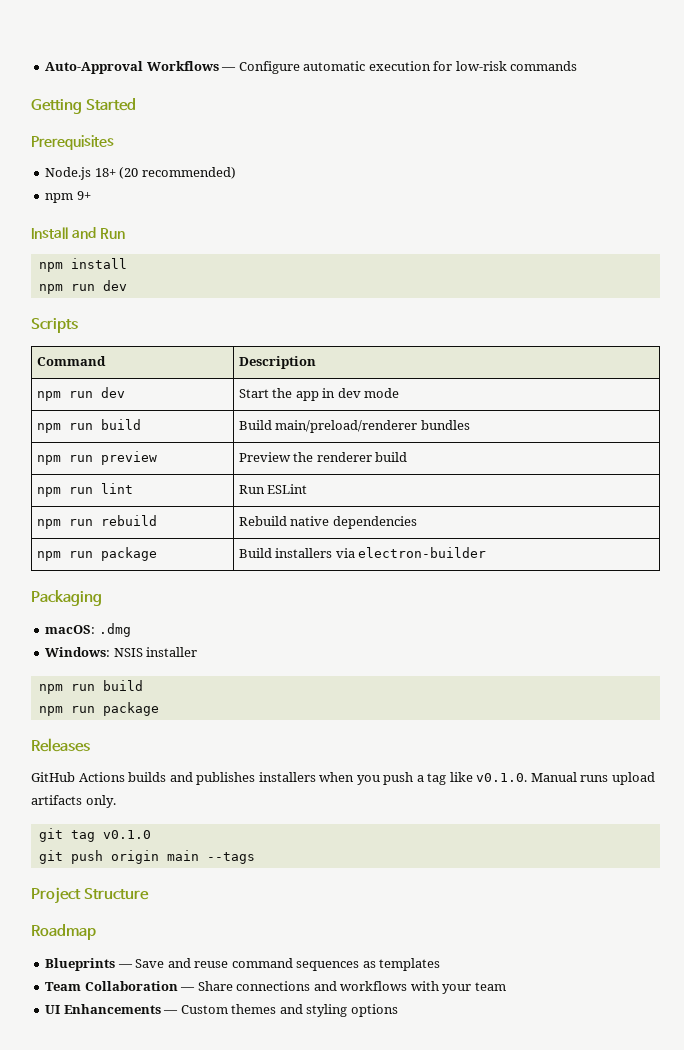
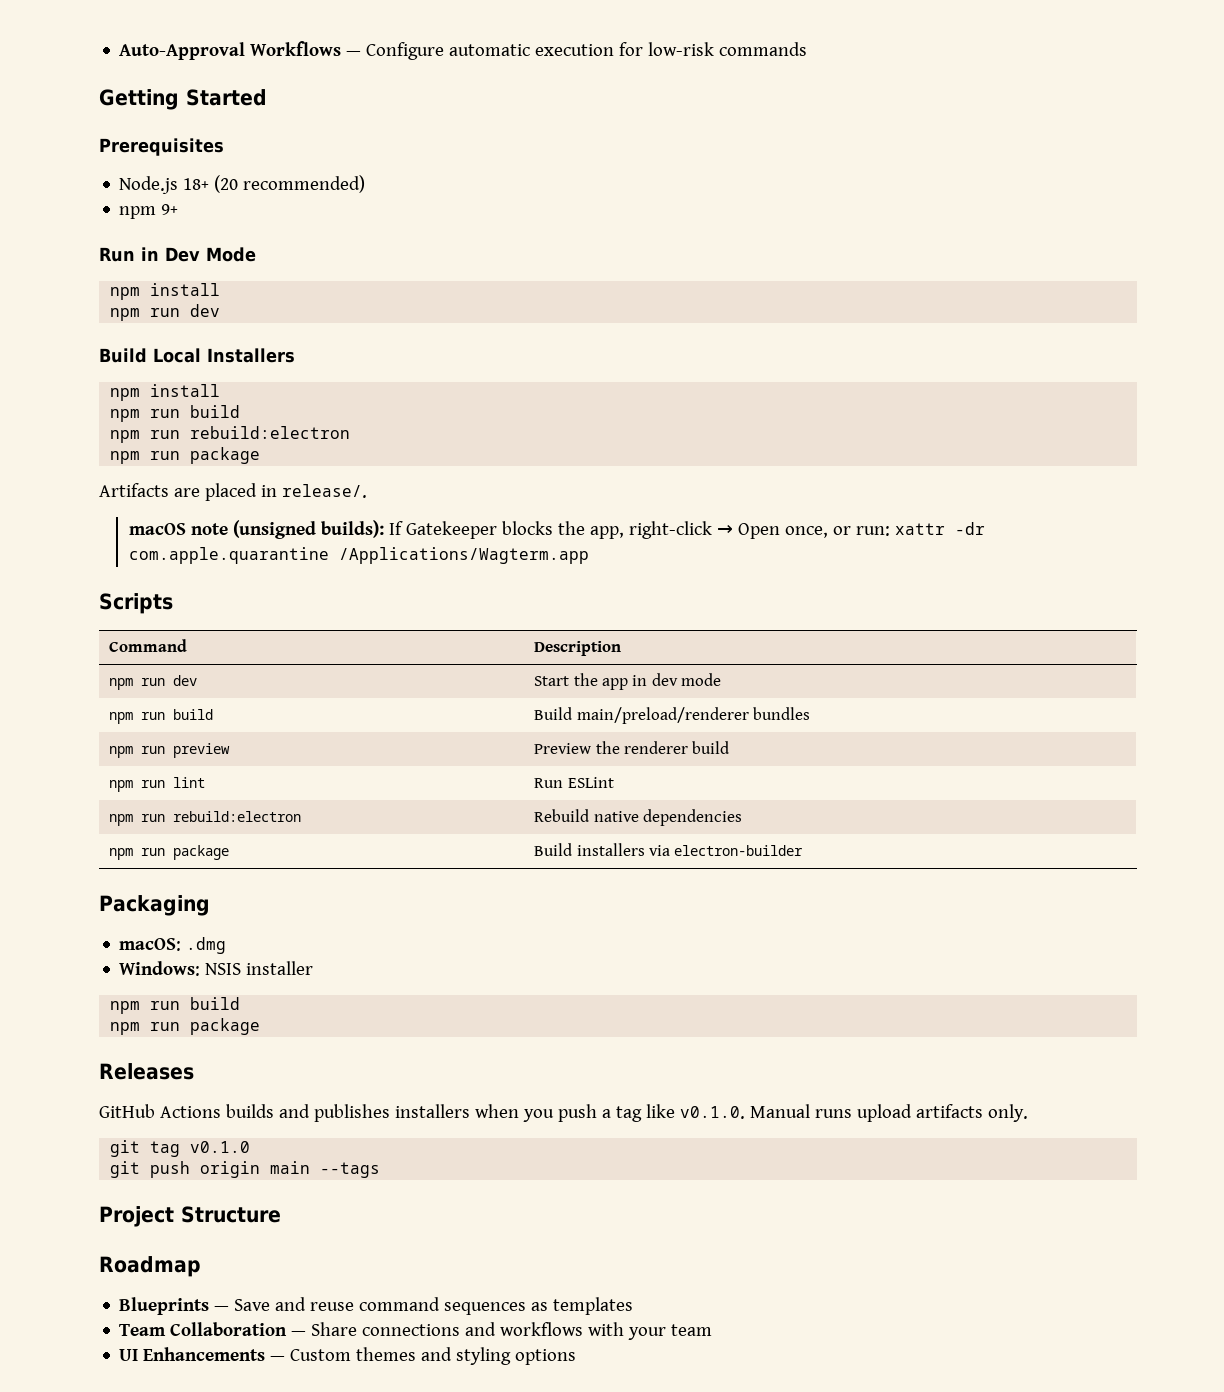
[31,227,125,239] Install and Run -> [99,247,256,262] Run in Dev Mode
(127, 285) none -> [99,348,295,363] [110,384,221,401] [110,405,241,422] [110,426,351,443] [110,447,261,464] [99,483,367,501] [128,520,985,539] [128,547,589,564] // Build Local Installers // npm install // npm run build // npm run rebuild:electron // npm run package // Artifacts are placed in release/. // macOS note (unsigned builds): If Gatekeeper blocks the app, right-click → Open once, or run: xattr -dr com.apple.quarantine /Applications/Wagterm.app
[100,515,157,526] rebuild -> [173,811,302,822] rebuild:electron

